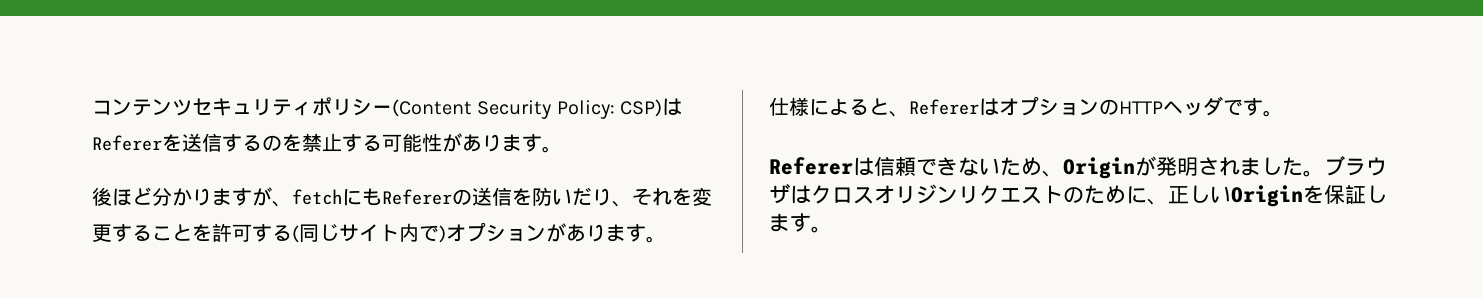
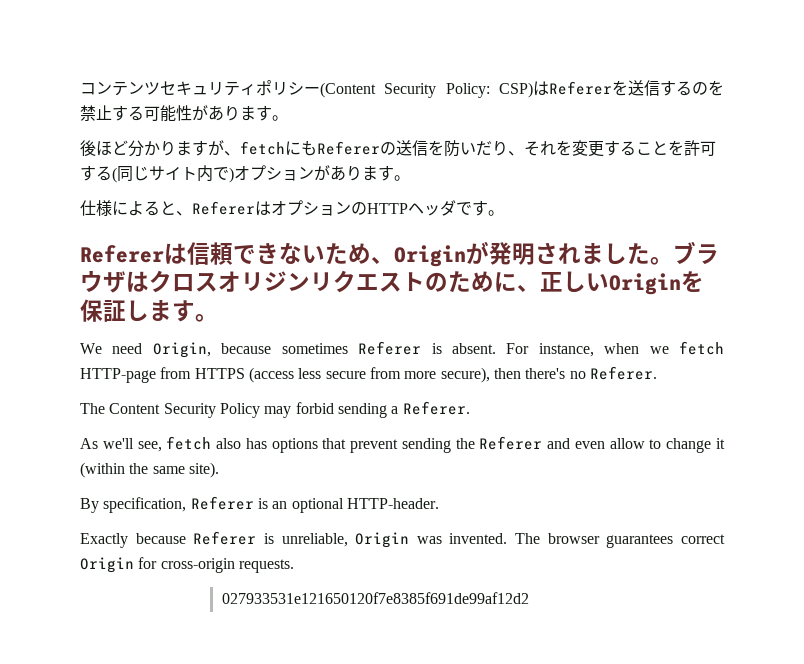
(832, 229) none -> [80,341,724,358] [80,366,657,383] [80,401,470,418] [80,436,725,453] [80,462,219,478] [80,496,439,513] [80,531,725,548] [80,557,294,573] [221,592,529,604] // We need Origin, because sometimes Referer is absent. For instance, when we fetch HTTP-page from HTTPS (access less secure from more secure), then there's no Referer. // The Content Security Policy may forbid sending a Referer. // As we'll see, fetch also has options that prevent sending the Referer and even allow to change it (within the same site). // By specification, Referer is an optional HTTP-header. // Exactly because Referer is unreliable, Origin was invented. The browser guarantees correct Origin for cross-origin requests. // 027933531e121650120f7e8385f691de99af12d2

